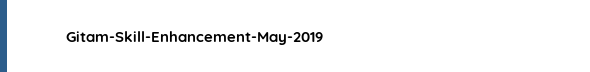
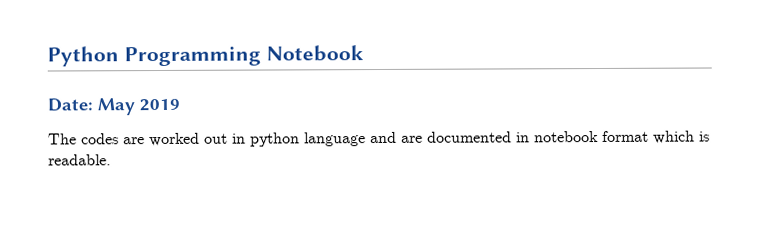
[66,31,323,45] Gitam-Skill-Enhancement-May-2019 -> [47,45,364,67] [47,98,180,116] [48,130,710,147] [48,154,111,166] Python Programming Notebook // Date: May 2019 // The codes are worked out in python language and are documented in notebook format which is readable.

